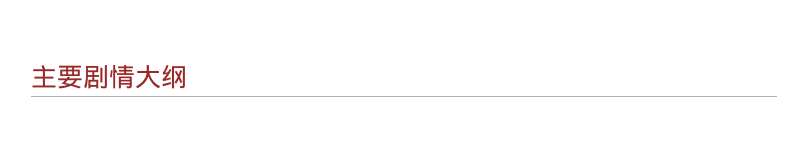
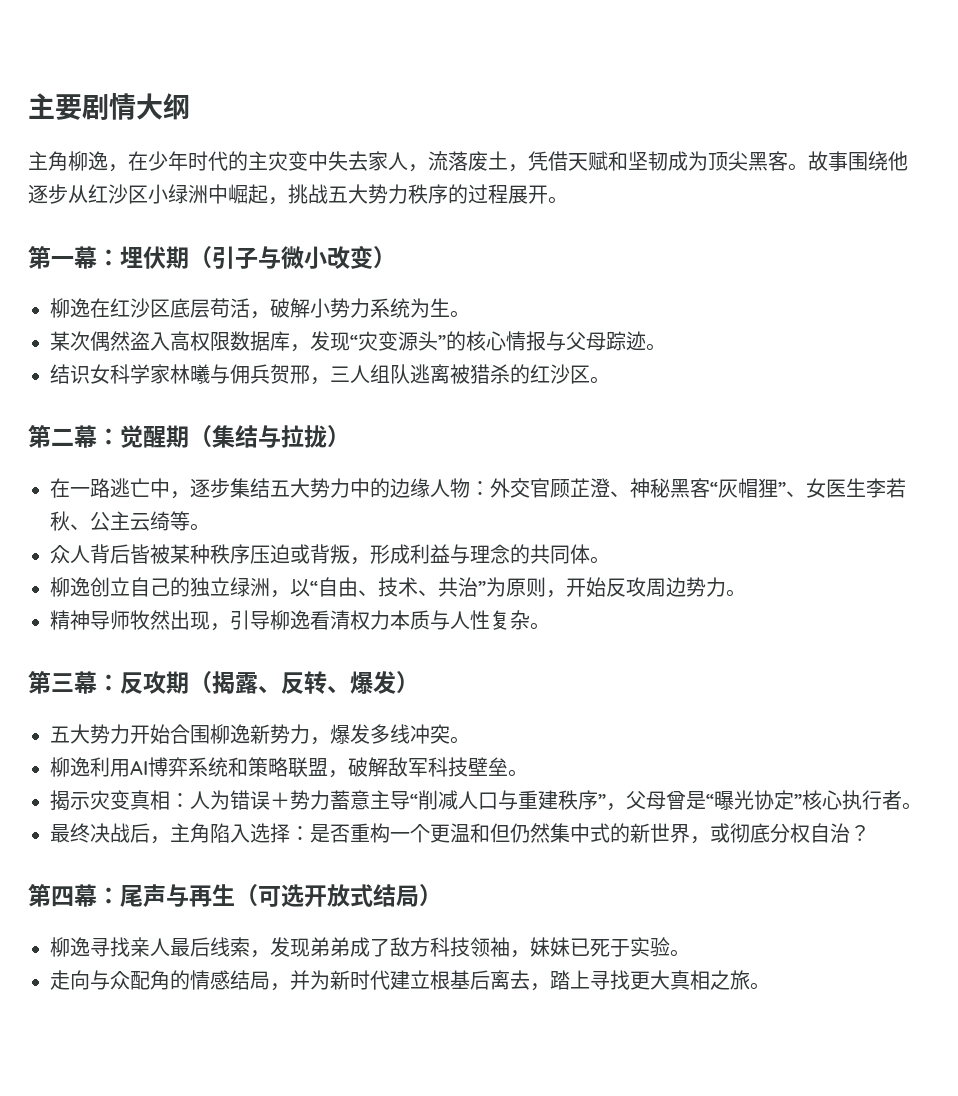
(187, 76) none -> [28,151,908,172] [28,184,568,205] [28,245,396,269] [50,298,470,319] [50,331,666,352] [50,364,610,385] [28,425,350,448] [50,478,906,499] [50,511,210,531] [50,544,610,565] [50,577,746,598] [50,610,550,631] [28,671,419,694] [50,724,470,745] [50,757,528,778] [50,790,922,811] [50,823,870,844] [28,884,442,907] [50,937,690,958] [50,970,770,991] // 主角柳逸，在少年时代的主灾变中失去家人，流落废土，凭借天赋和坚韧成为顶尖黑客。故事围绕他逐步从红沙区小绿洲中崛起，挑战五大势力秩序的过程展开。 // 第一幕：埋伏期（引子与微小改变） // 柳逸在红沙区底层苟活，破解小势力系统为生。 // 某次偶然盗入高权限数据库，发现“灾变源头”的核心情报与父母踪迹。 // 结识女科学家林曦与佣兵贺邢，三人组队逃离被猎杀的红沙区。 // 第二幕：觉醒期（集结与拉拢） // 在一路逃亡中，逐步集结五大势力中的边缘人物：外交官顾芷澄、神秘黑客“灰帽狸”、女医生李若秋、公主云绮等。 // 众人背后皆被某种秩序压迫或背叛，形成利益与理念的共同体。 // 柳逸创立自己的独立绿洲，以“自由、技术、共治”为原则，开始反攻周边势力。 // 精神导师牧然出现，引导柳逸看清权力本质与人性复杂。 // 第三幕：反攻期（揭露、反转、爆发） // 五大势力开始合围柳逸新势力，爆发多线冲突。 // 柳逸利用AI博弈系统和策略联盟，破解敌军科技壁垒。 // 揭示灾变真相：人为错误＋势力蓄意主导“削减人口与重建秩序”，父母曾是“曝光协定”核心执行者。 // 最终决战后，主角陷入选择：是否重构一个更温和但仍然集中式的新世界，或彻底分权自治？ // 第四幕：尾声与再生（可选开放式结局） // 柳逸寻找亲人最后线索，发现弟弟成了敌方科技领袖，妹妹已死于实验。 // 走向与众配角的情感结局，并为新时代建立根基后离去，踏上寻找更大真相之旅。

